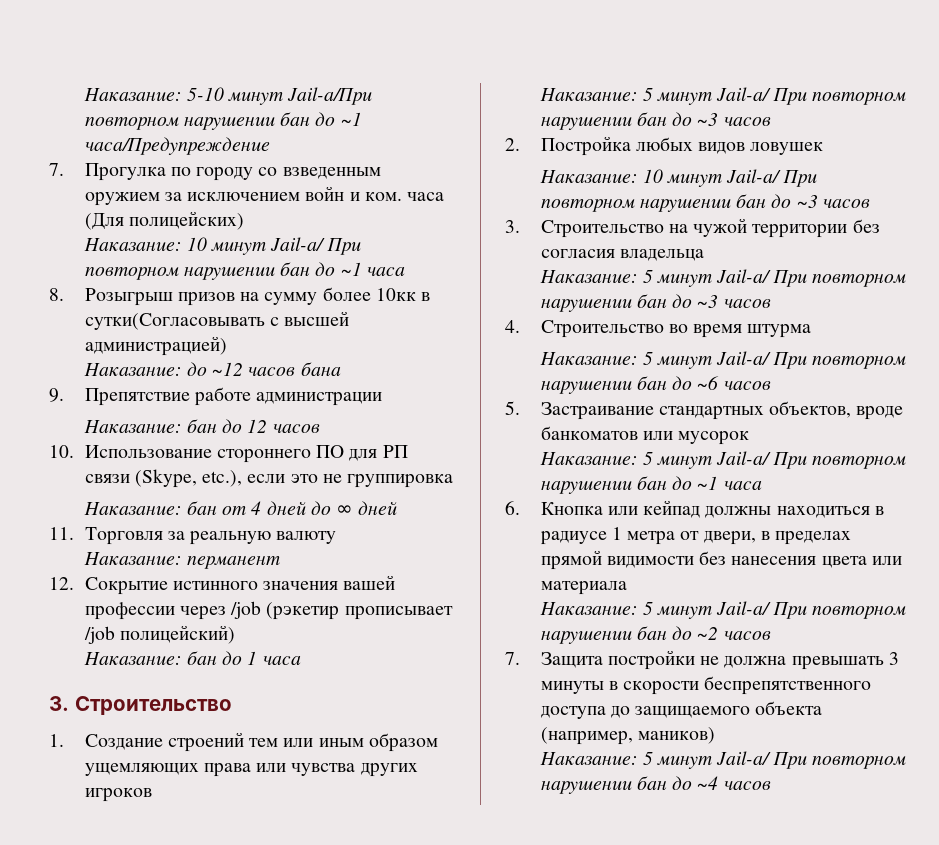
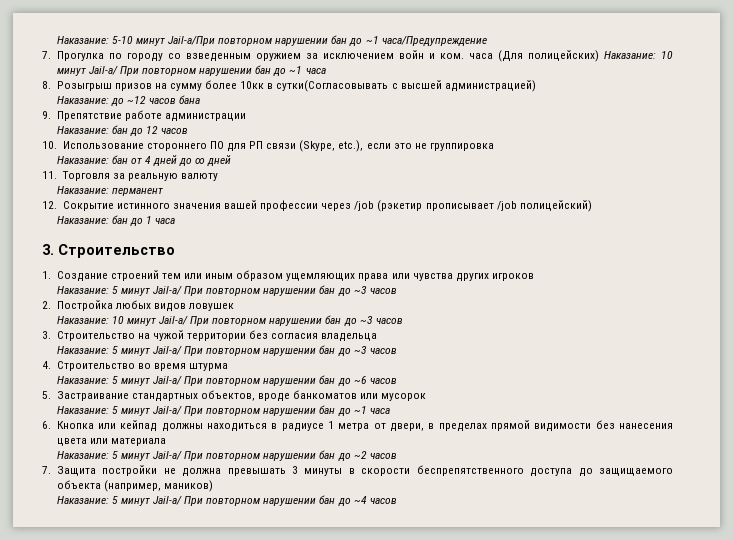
(244, 220) // -> (599, 56) none

